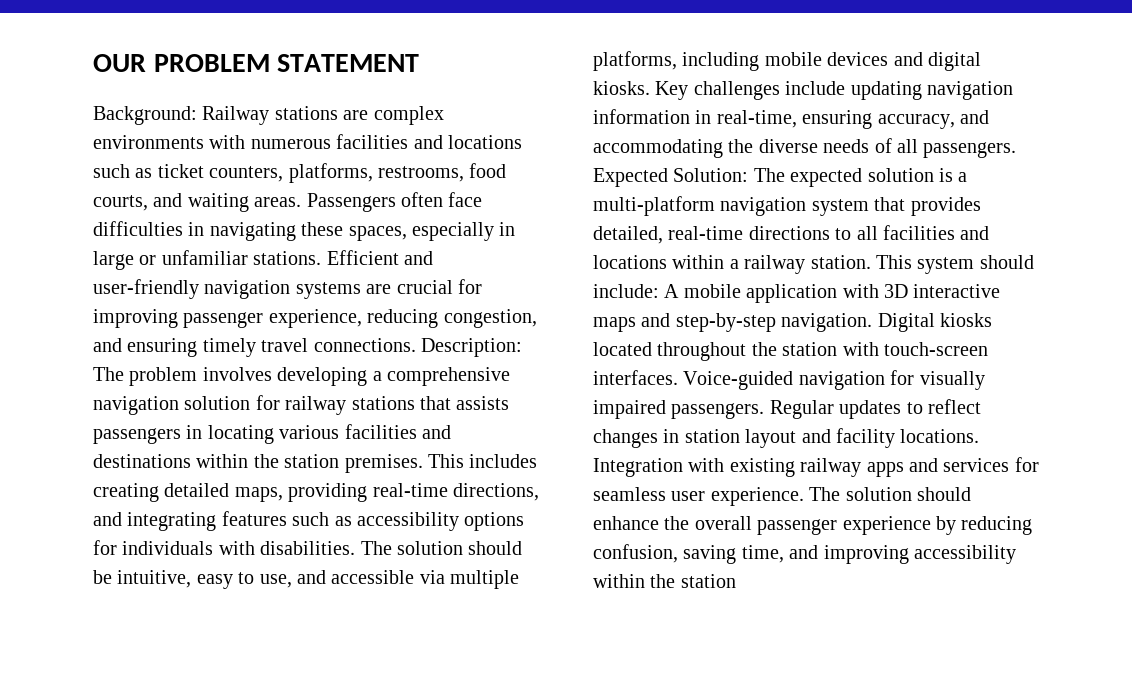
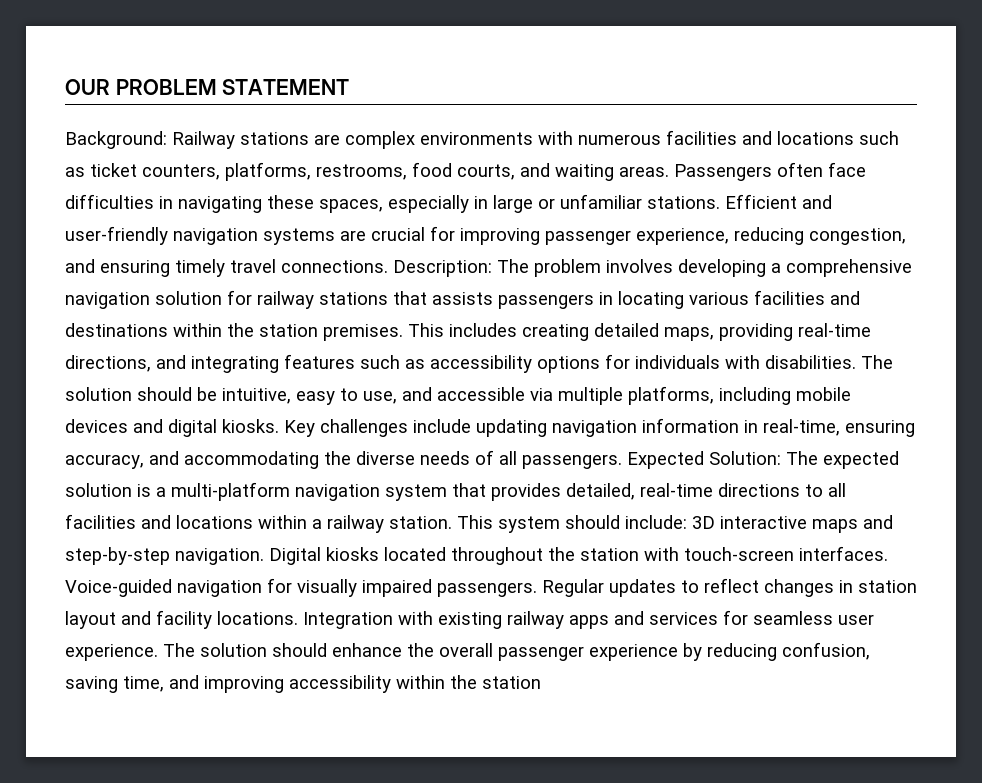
[664,284,879,303] A mobile application with -> (687, 522) none

